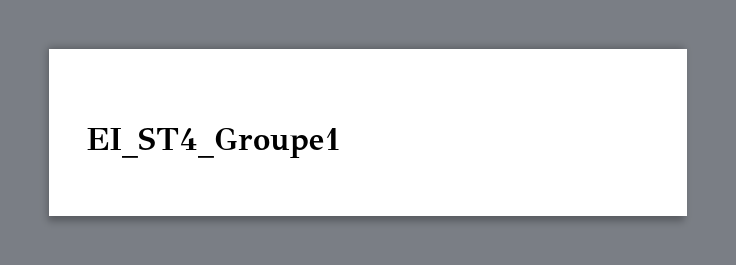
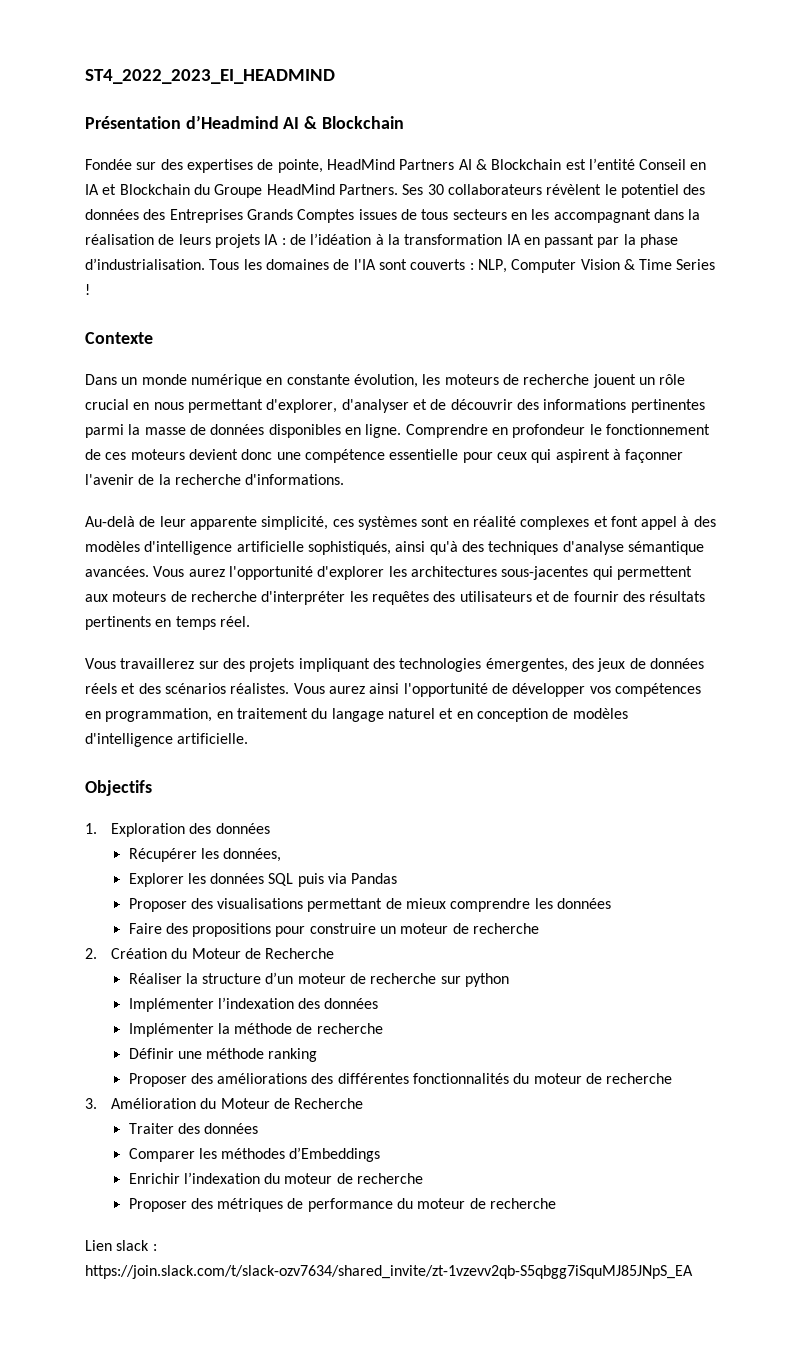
[86,127,341,158] EI_ST4_Groupe1 -> [85,69,335,84] [85,115,404,129] [85,158,707,173] [85,184,706,198] [85,209,701,223] [85,233,679,248] [85,258,716,273] [85,284,90,295] [85,332,153,344] [85,374,686,388] [85,399,705,413] [85,424,710,438] [85,449,684,463] [85,474,345,485] [85,516,716,530] [85,541,704,555] [85,566,692,580] [85,591,706,605] [85,616,250,630] [85,658,704,672] [85,683,701,697] [85,708,628,722] [85,733,249,747] [85,780,152,796] [85,823,270,837] [128,848,282,862] [128,873,398,887] [128,898,612,912] [128,923,540,937] [85,948,335,959] [128,972,510,987] [128,997,379,1012] [128,1023,383,1037] [128,1048,318,1062] [128,1073,673,1087] [85,1098,364,1109] [128,1123,259,1134] [128,1147,381,1162] [128,1172,424,1184] [128,1198,557,1212] [85,1240,157,1251] [85,1265,693,1279] ST4_2022_2023_EI_HEADMIND // Présentation d’Headmind AI & Blockchain // Fondée sur des expertises de pointe, HeadMind Partners AI & Blockchain est l’entité Conseil en IA et Blockchain du Groupe HeadMind Partners. Ses 30 collaborateurs révèlent le potentiel des données des Entreprises Grands Comptes issues de tous secteurs en les accompagnant dans la réalisation de leurs projets IA : de l’idéation à la transformation IA en passant par la phase d’industrialisation. Tous les domaines de l'IA sont couverts : NLP, Computer Vision & Time Series ! // Contexte // Dans un monde numérique en constante évolution, les moteurs de recherche jouent un rôle crucial en nous permettant d'explorer, d'analyser et de découvrir des informations pertinentes parmi la masse de données disponibles en ligne. Comprendre en profondeur le fonctionnement de ces moteurs devient donc une compétence essentielle pour ceux qui aspirent à façonner l'avenir de la recherche d'informations. // Au-delà de leur apparente simplicité, ces systèmes sont en réalité complexes et font appel à des modèles d'intelligence artificielle sophistiqués, ainsi qu'à des techniques d'analyse sémantique avancées. Vous aurez l'opportunité d'explorer les architectures sous-jacentes qui permettent aux moteurs de recherche d'interpréter les requêtes des utilisateurs et de fournir des résultats pertinents en temps réel. // Vous travaillerez sur des projets impliquant des technologies émergentes, des jeux de données réels et des scénarios réalistes. Vous aurez ainsi l'opportunité de développer vos compétences en programmation, en traitement du langage naturel et en conception de modèles d'intelligence artificielle. // Objectifs // 1. Exploration des données // Récupérer les données, // Explorer les données SQL puis via Pandas // Proposer des visualisations permettant de mieux comprendre les données // Faire des propositions pour construire un moteur de recherche // 2. Création du Moteur de Recherche // Réaliser la structure d’un moteur de recherche sur python // Implémenter l’indexation des données // Implémenter la méthode de recherche // Définir une méthode ranking // Proposer des améliorations des différentes fonctionnalités du moteur de recherche // 3. Amélioration du Moteur de Recherche // Traiter des données // Comparer les méthodes d’Embeddings // Enrichir l’indexation du moteur de recherche // Proposer des métriques de performance du moteur de recherche // Lien slack : https://join.slack.com/t/slack-ozv7634/shared_invite/zt-1vzevv2qb-S5qbgg7iSquMJ85JNpS_EA

